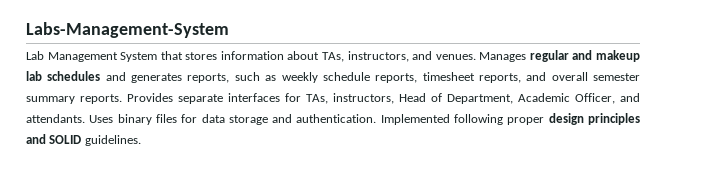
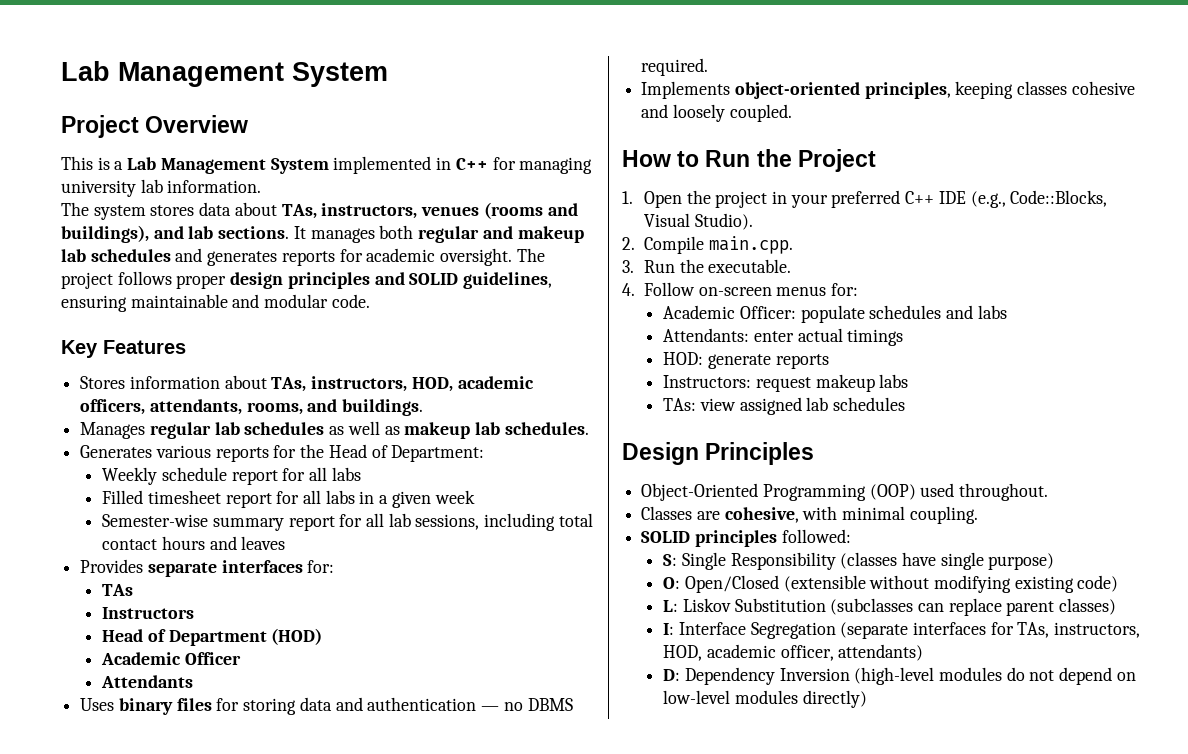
[26,22,229,38] [26,51,527,62] Labs-Management-System // Lab Management System that stores information about TAs, instructors, and venues. Manages -> [61,61,388,87] [61,115,249,138] [61,156,593,174] [61,179,262,197] [61,202,578,220] [61,225,414,243] Lab Management System // Project Overview // This is a Lab Management System implemented in C++ for managing university lab information. // The system stores data about TAs, instructors, venues (rooms and buildings), and lab sections. It manages both
[187,72,640,83] [26,93,640,104] [26,114,504,125] reports, such as weekly schedule reports, timesheet reports, and overall semester summary reports. Provides separate interfaces for TAs, instructors, Head of Department, Academic Officer, and attendants. Uses binary files for data storage and authentication. Implemented following -> [281,248,545,266] [61,271,172,289] reports for academic oversight. The project follows
[84,135,141,146] guidelines. -> [463,272,553,289] [61,294,370,312] [61,340,186,358] [80,375,534,392] [80,399,424,416] [80,421,589,439] [80,444,485,462] [102,467,361,485] [102,490,475,508] [102,513,593,531] [102,536,286,550] [80,559,335,577] [102,584,134,596] [102,607,195,619] [102,628,323,646] [101,652,241,665] [101,675,194,688] [80,697,573,715] [641,58,709,76] [641,81,1135,99] [641,104,792,122] [622,149,876,172] [622,190,1108,208] [643,213,753,230] [622,236,793,254] [622,259,792,273] [622,282,859,296] [663,305,1007,323] [663,328,904,346] [663,352,829,369] [663,374,909,392] [663,397,905,415] [622,442,815,465] [641,483,1049,501] [641,506,978,524] [641,529,851,547] [663,552,1055,570] [663,575,1119,593] [663,598,1117,616] [663,622,1141,639] [663,644,924,661] [663,667,1136,685] [663,690,867,708] guidelines, ensuring maintainable and modular code. // Key Features // Stores information about TAs, instructors, HOD, academic officers, attendants, rooms, and buildings. // Manages regular lab schedules as well as makeup lab schedules. // Generates various reports for the Head of Department: // Weekly schedule report for all labs // Filled timesheet report for all labs in a given week // Semester-wise summary report for all lab sessions, including total contact hours and leaves // Provides separate interfaces for: // TAs // Instructors // Head of Department (HOD) // Academic Officer // Attendants // Uses binary files for storing data and authentication — no DBMS required. // Implements object-oriented principles, keeping classes cohesive and loosely coupled. // How to Run the Project // 1. Open the project in your preferred C++ IDE (e.g., Code::Blocks, Visual Studio). // 2. Compile main.cpp. // 3. Run the executable. // 4. Follow on-screen menus for: // Academic Officer: populate schedules and labs // Attendants: enter actual timings // HOD: generate reports // Instructors: request makeup labs // TAs: view assigned lab schedules // Design Principles // Object-Oriented Programming (OOP) used throughout. // Classes are cohesive, with minimal coupling. // SOLID principles followed: // S: Single Responsibility (classes have single purpose) // O: Open/Closed (extensible without modifying existing code) // L: Liskov Substitution (subclasses can replace parent classes) // I: Interface Segregation (separate interfaces for TAs, instructors, HOD, academic officer, attendants) // D: Dependency Inversion (high-level modules do not depend on low-level modules directly)

